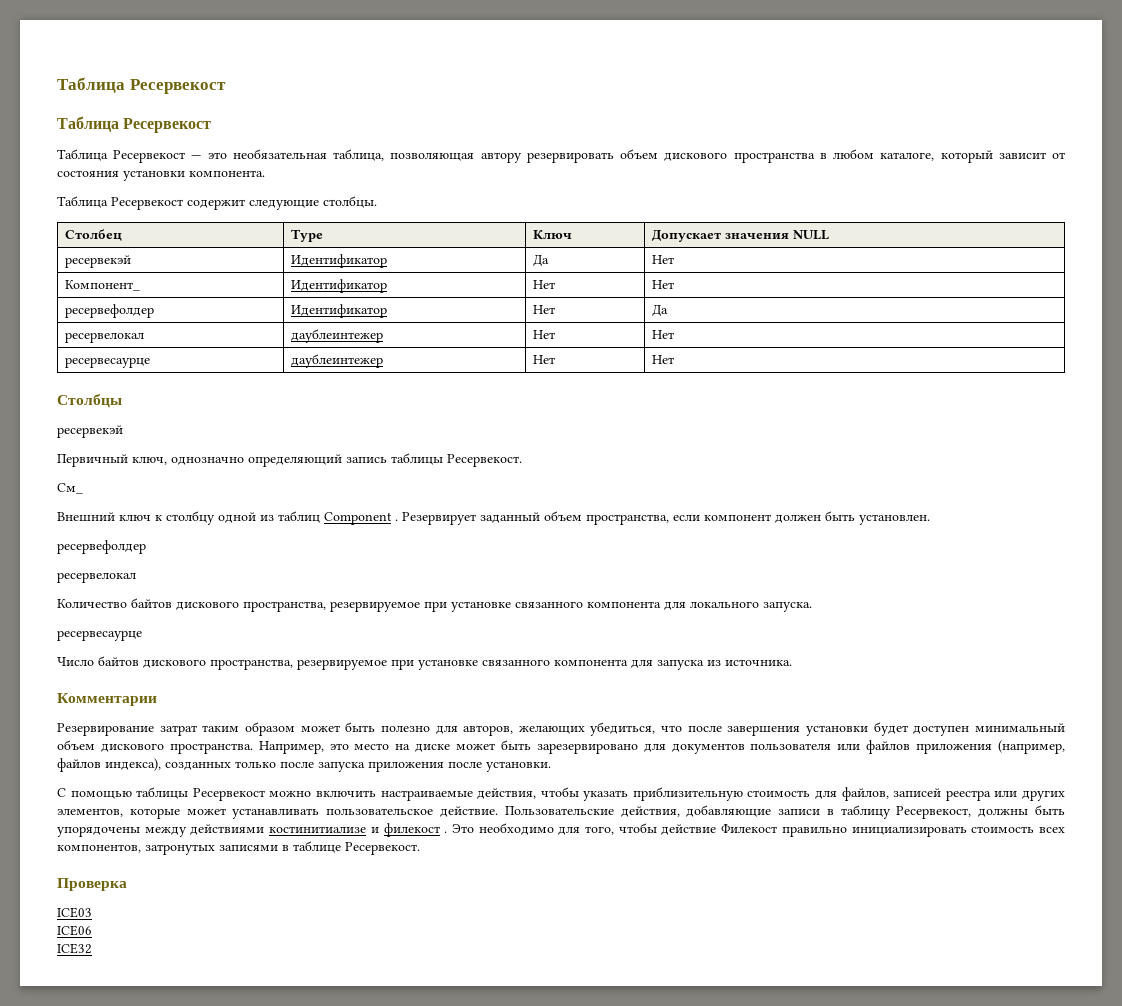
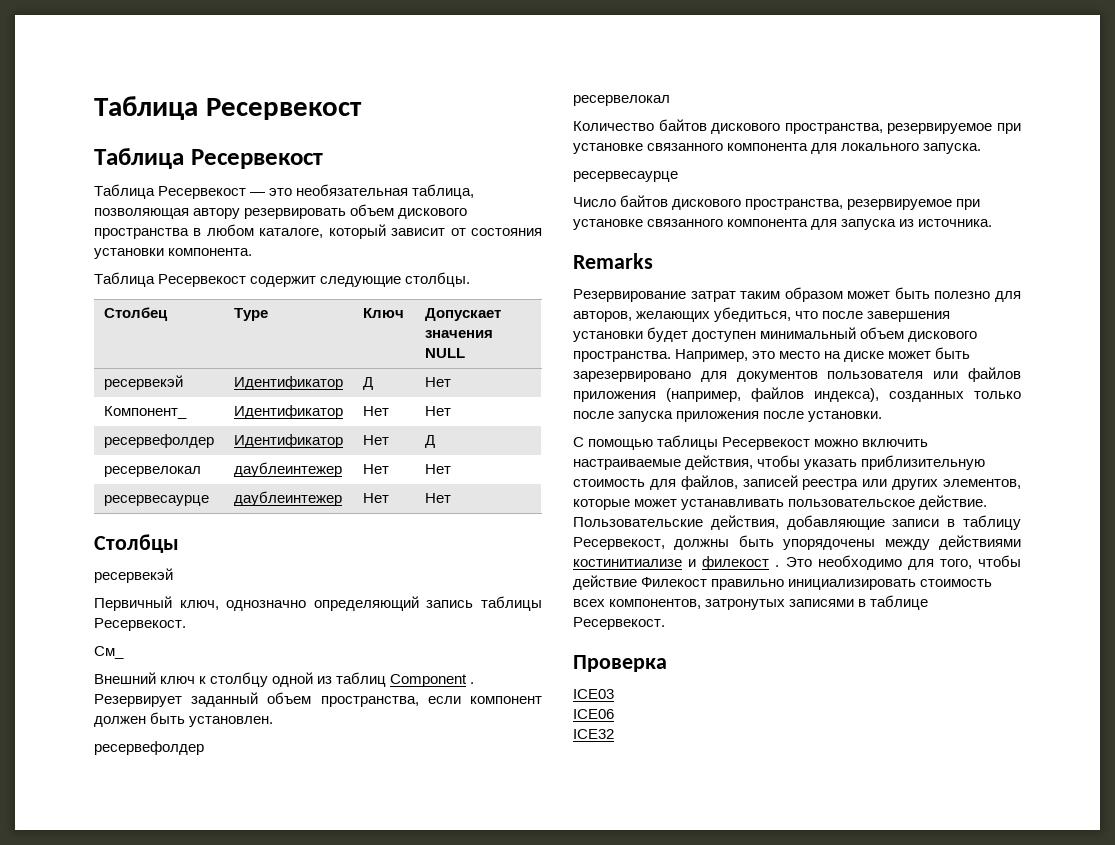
[532,254,549,267] Да -> [362,377,373,390] Д
[651,304,668,317] Да -> [424,435,435,448] Д
[57,693,157,706] Комментарии -> [573,253,653,269] Remarks

